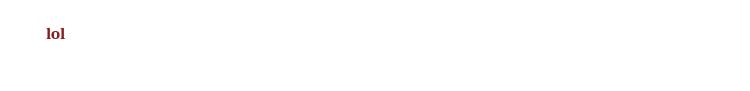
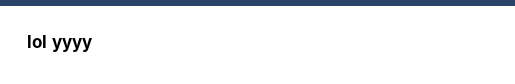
(65, 33) none -> [51,38,92,52] yyyy

